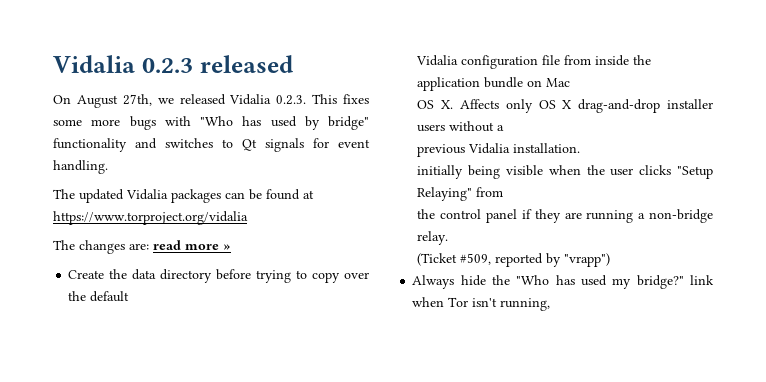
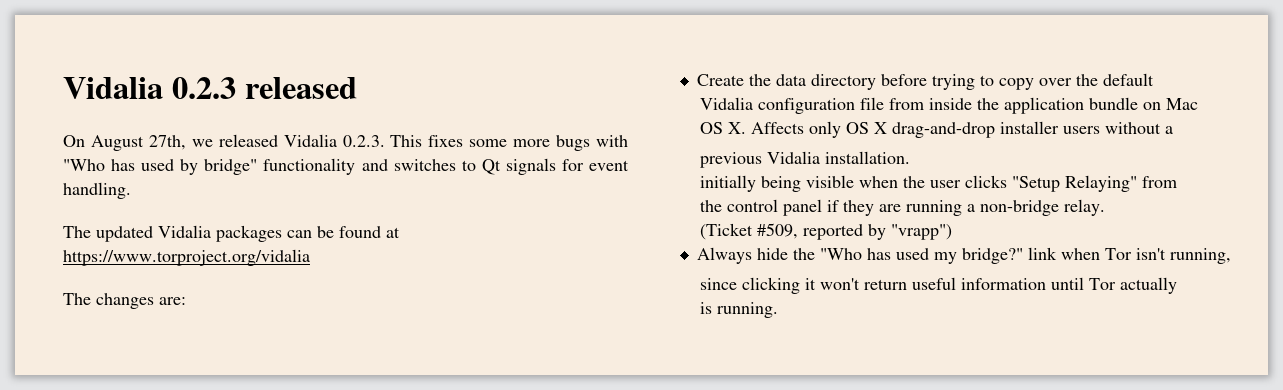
[153,240,231,250] read more » -> (186, 301) none
(551, 304) none -> [700,277,1178,294] [700,302,779,318] // since clicking it won't return useful information until Tor actually // is running.

